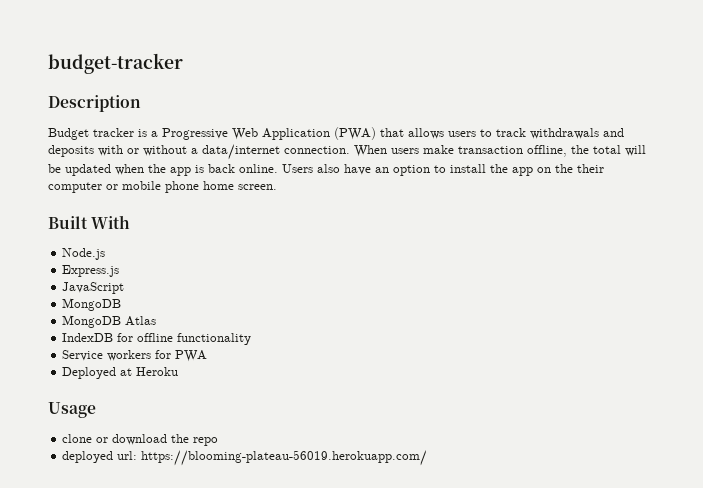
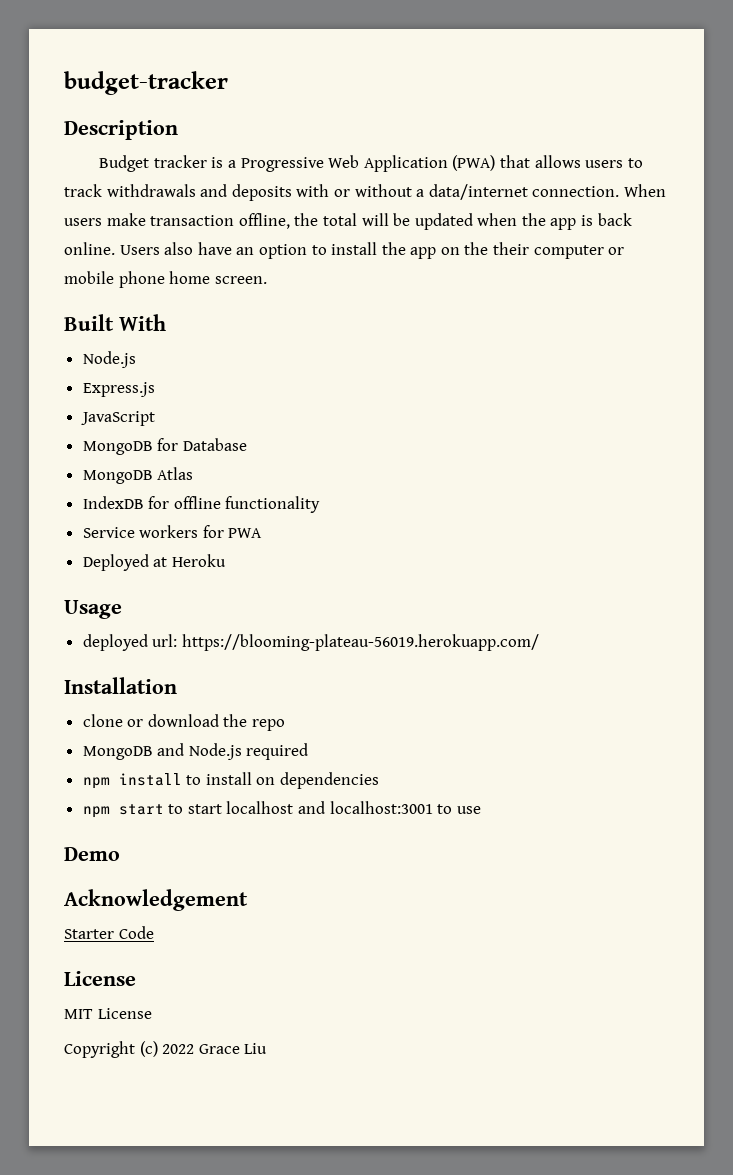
(122, 304) none -> [157,438,247,451] for Database
(96, 410) none -> [82,634,539,651] [64,677,177,694] // deployed url: https://blooming-plateau-56019.herokuapp.com/ // Installation
[62,450,428,466] deployed url: https://blooming-plateau-56019.herokuapp.com/ -> [82,743,309,760] [82,772,380,789] [82,801,481,818] [64,847,120,861] [64,889,248,911] [64,926,154,939] [64,971,136,986] [64,1008,152,1019] [64,1041,268,1058] MongoDB and Node.js required // npm install to install on dependencies // npm start to start localhost and localhost:3001 to use // Demo // Acknowledgement // Starter Code // License // MIT License // Copyright (c) 2022 Grace Liu

